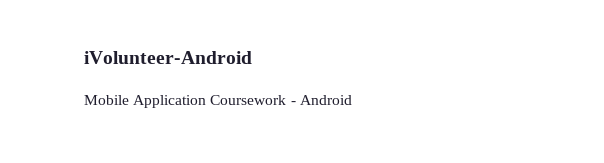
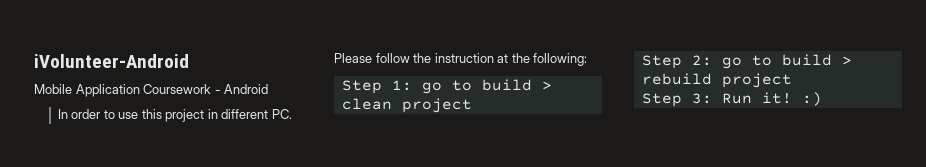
(352, 100) none -> [57,109,292,122] [334,53,588,66] [341,79,552,94] [341,98,472,113] [641,54,852,69] [641,73,792,88] [641,92,822,107] // In order to use this project in different PC. // Please follow the instruction at the following: // Step 1: go to build > clean project // Step 2: go to build > rebuild project // Step 3: Run it! :)

